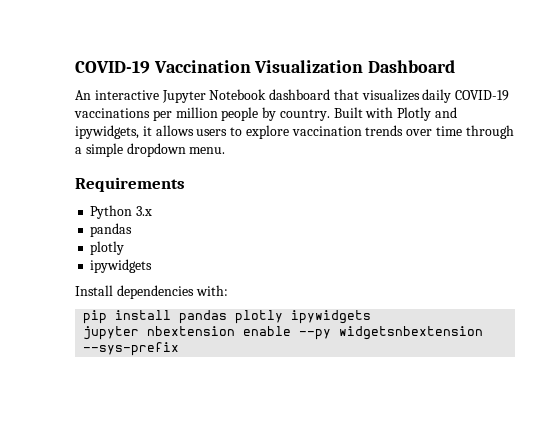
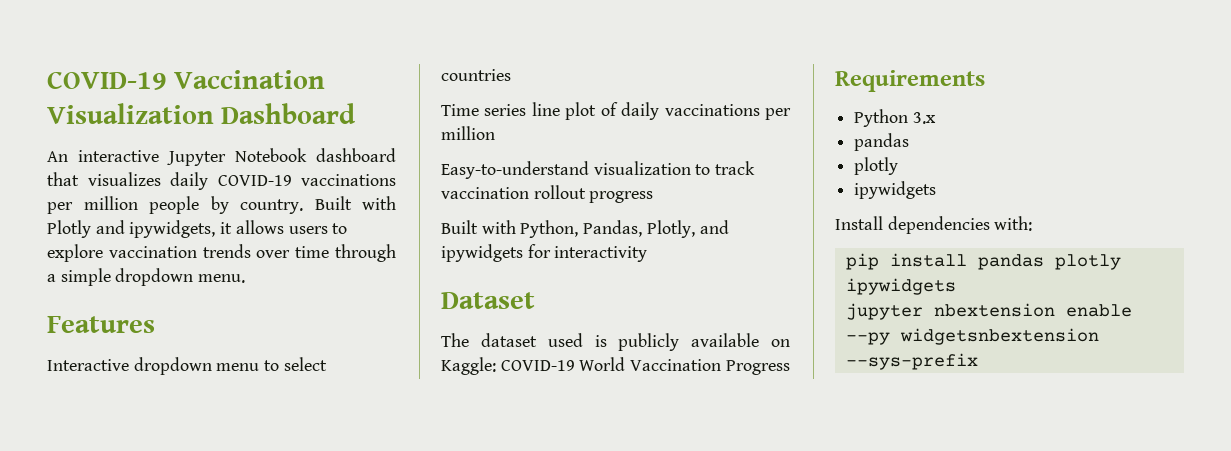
(226, 150) none -> [47,316,155,333] [47,357,327,375] [441,69,511,81] [441,102,791,120] [441,126,495,140] [441,161,756,179] [441,185,654,203] [441,220,729,238] [441,244,648,262] [441,292,535,309] [441,333,790,351] [441,357,790,375] // Features // Interactive dropdown menu to select countries // Time series line plot of daily vaccinations per million // Easy-to-understand visualization to track vaccination rollout progress // Built with Python, Pandas, Plotly, and ipywidgets for interactivity // Dataset // The dataset used is publicly available on Kaggle: COVID-19 World Vaccination Progress

